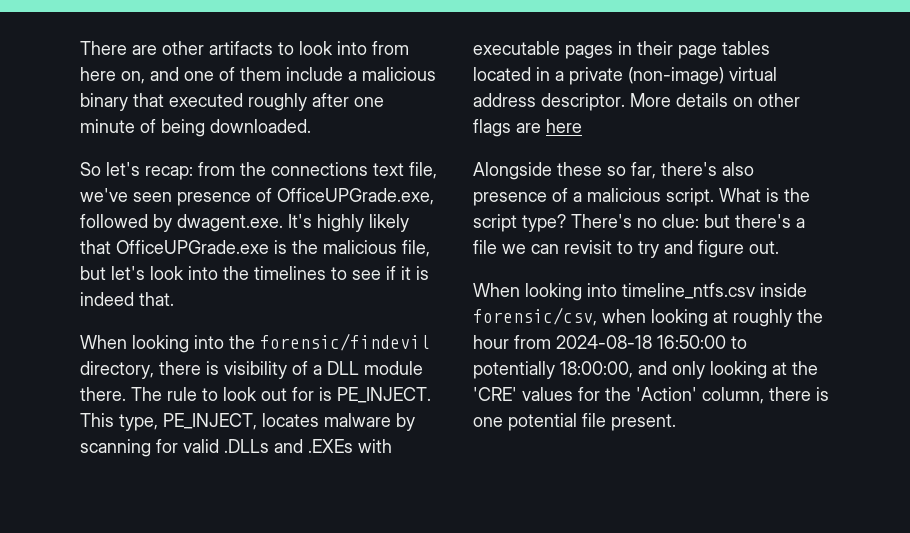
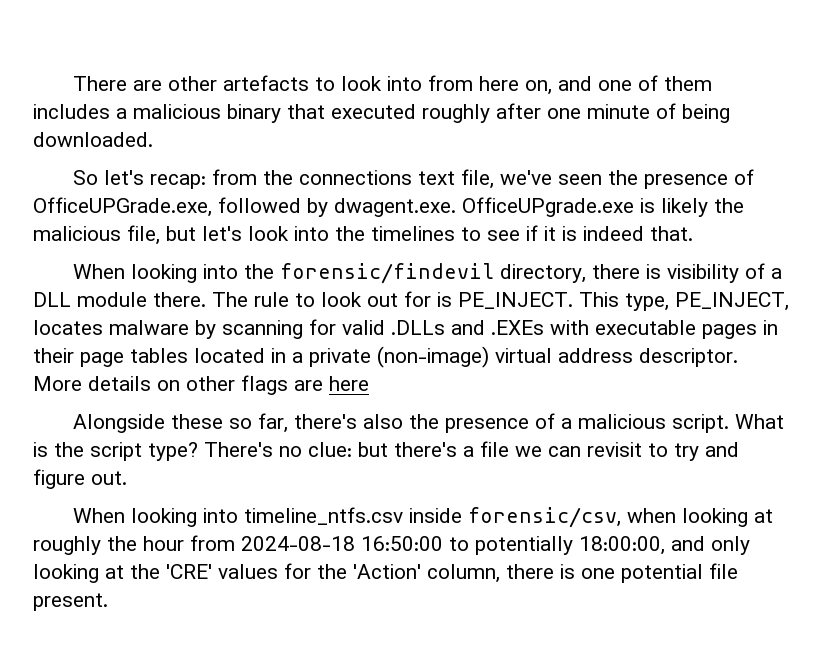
[209,41,273,55] artifacts -> [222,75,309,91] artefacts
[286,67,343,81] include -> [33,104,110,119] includes
(172, 197) none -> [607,170,638,185] the
[288,214,409,232] [80,240,287,254] It's highly likely that OfficeUPGrade.exe is -> [462,197,708,217] OfficeUPgrade.exe is likely
(754, 169) none -> [408,414,439,429] the

